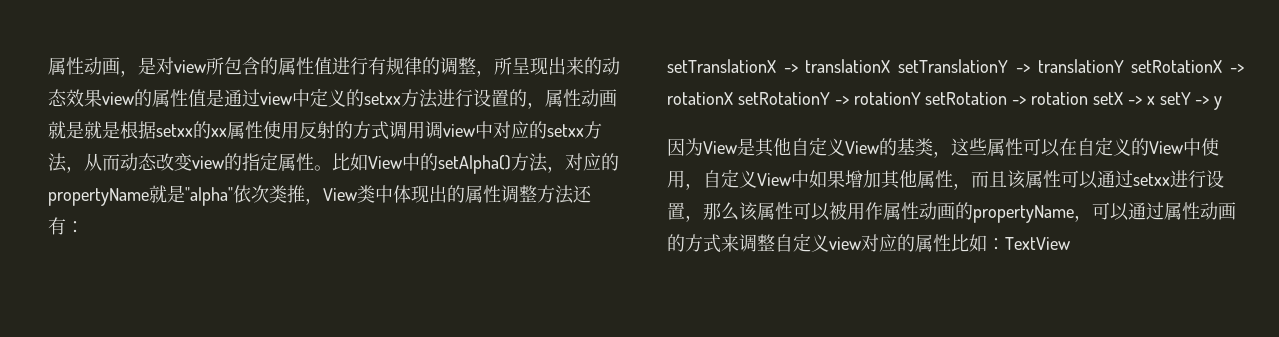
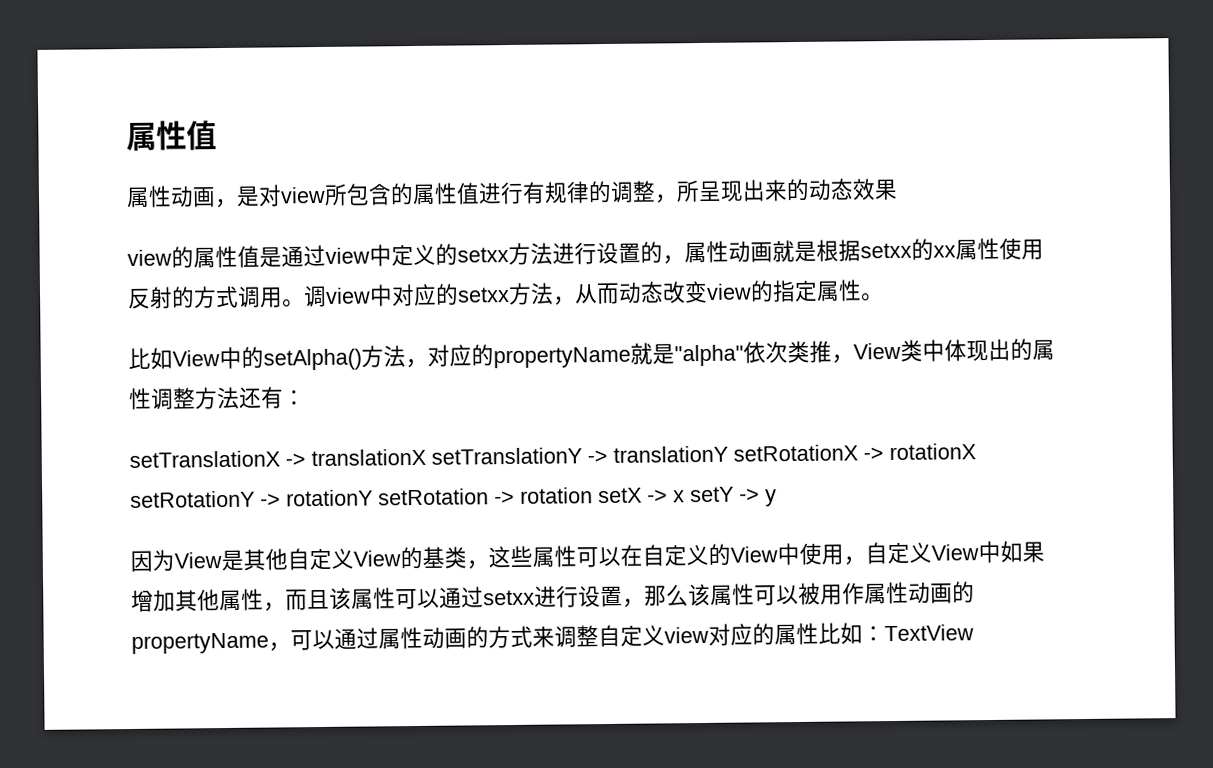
[48,57,84,75] 属性 -> [126,120,217,152] [126,185,172,209] 属性值 // 属性
(102, 98) none -> (898, 189) //
[84,121,120,139] 就是 -> (817, 251) none
(425, 130) none -> [282,299,305,308] 。
(332, 168) none -> (884, 297) //

